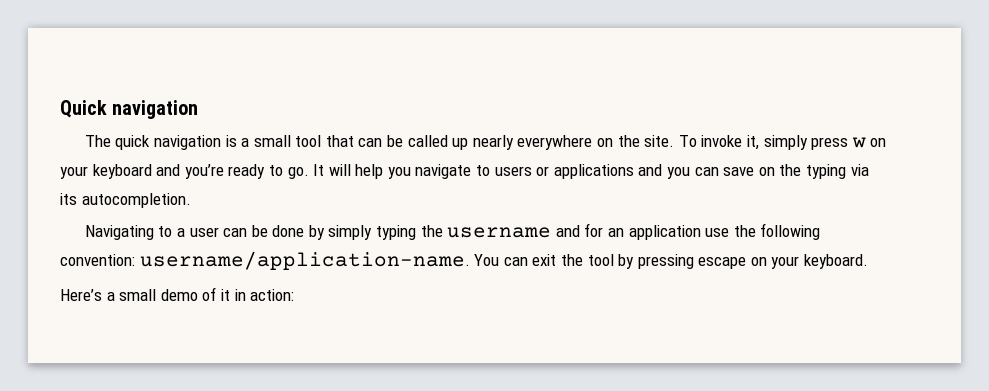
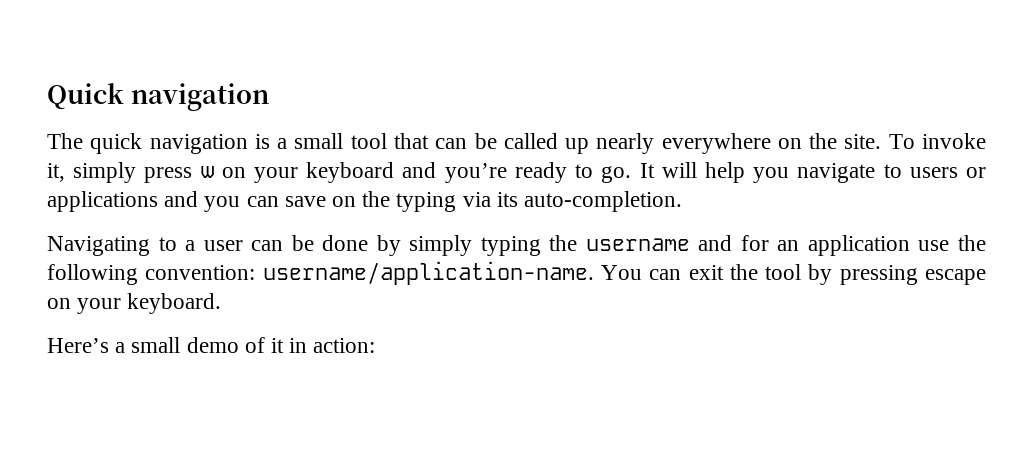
[81,193,191,208] autocompletion. -> [524,191,683,212] auto-completion.

